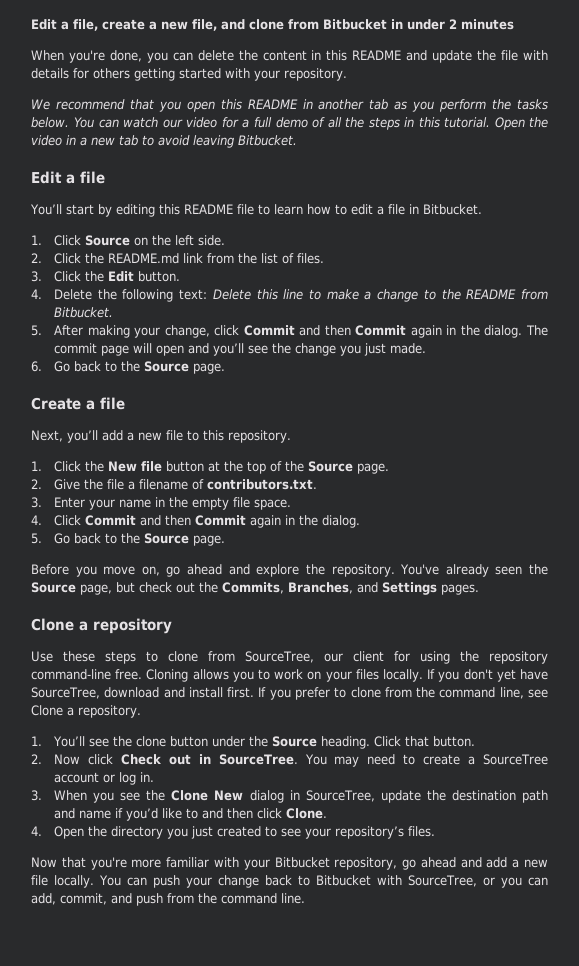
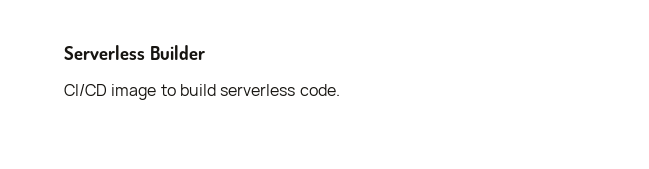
[31,19,514,31] [31,50,548,63] [31,68,347,81] [31,99,549,112] [31,117,548,130] [31,135,297,148] [31,171,105,184] [30,204,482,217] [31,235,226,246] [31,253,325,264] [31,271,181,282] [31,289,549,302] [54,307,114,318] [31,325,548,338] [54,343,427,356] [31,361,226,374] [31,397,125,410] [31,430,291,443] [31,461,390,474] [31,479,318,490] [31,497,292,510] [31,515,361,528] [31,533,226,546] [31,564,548,577] [31,582,479,595] [31,618,172,634] [31,651,548,664] [31,669,548,682] [31,687,548,700] [31,705,141,718] [31,736,476,749] [31,754,549,767] [54,772,155,785] [31,790,549,803] [54,808,328,821] [31,826,436,839] [31,857,548,870] [31,875,548,888] [31,893,305,906] Edit a file, create a new file, and clone from Bitbucket in under 2 minutes // When you're done, you can delete the content in this README and update the file with details for others getting started with your repository. // We recommend that you open this README in another tab as you perform the tasks below. You can watch our video for a full demo of all the steps in this tutorial. Open the video in a new tab to avoid leaving Bitbucket. // Edit a file // You’ll start by editing this README file to learn how to edit a file in Bitbucket. // 1. Click Source on the left side. // 2. Click the README.md link from the list of files. // 3. Click the Edit button. // 4. Delete the following text: Delete this line to make a change to the README from Bitbucket. // 5. After making your change, click Commit and then Commit again in the dialog. The commit page will open and you’ll see the change you just made. // 6. Go back to the Source page. // Create a file // Next, you’ll add a new file to this repository. // 1. Click the New file button at the top of the Source page. // 2. Give the file a filename of contributors.txt. // 3. Enter your name in the empty file space. // 4. Click Commit and then Commit again in the dialog. // 5. Go back to the Source page. // Before you move on, go ahead and explore the repository. You've already seen the Source page, but check out the Commits, Branches, and Settings pages. // Clone a repository // Use these steps to clone from SourceTree, our client for using the repository command-line free. Cloning allows you to work on your files locally. If you don't yet have SourceTree, download and install first. If you prefer to clone from the command line, see Clone a repository. // 1. You’ll see the clone button under the Source heading. Click that button. // 2. Now click Check out in SourceTree. You may need to create a SourceTree account or log in. // 3. When you see the Clone New dialog in SourceTree, update the destination path and name if you’d like to and then click Clone. // 4. Open the directory you just created to see your repository’s files. // Now that you're more familiar with your Bitbucket repository, go ahead and add a new file locally. You can push your change back to Bitbucket with SourceTree, or you can add, commit, and push from the command line. -> [64,45,205,60] [64,84,340,100] Serverless Builder // CI/CD image to build serverless code.

